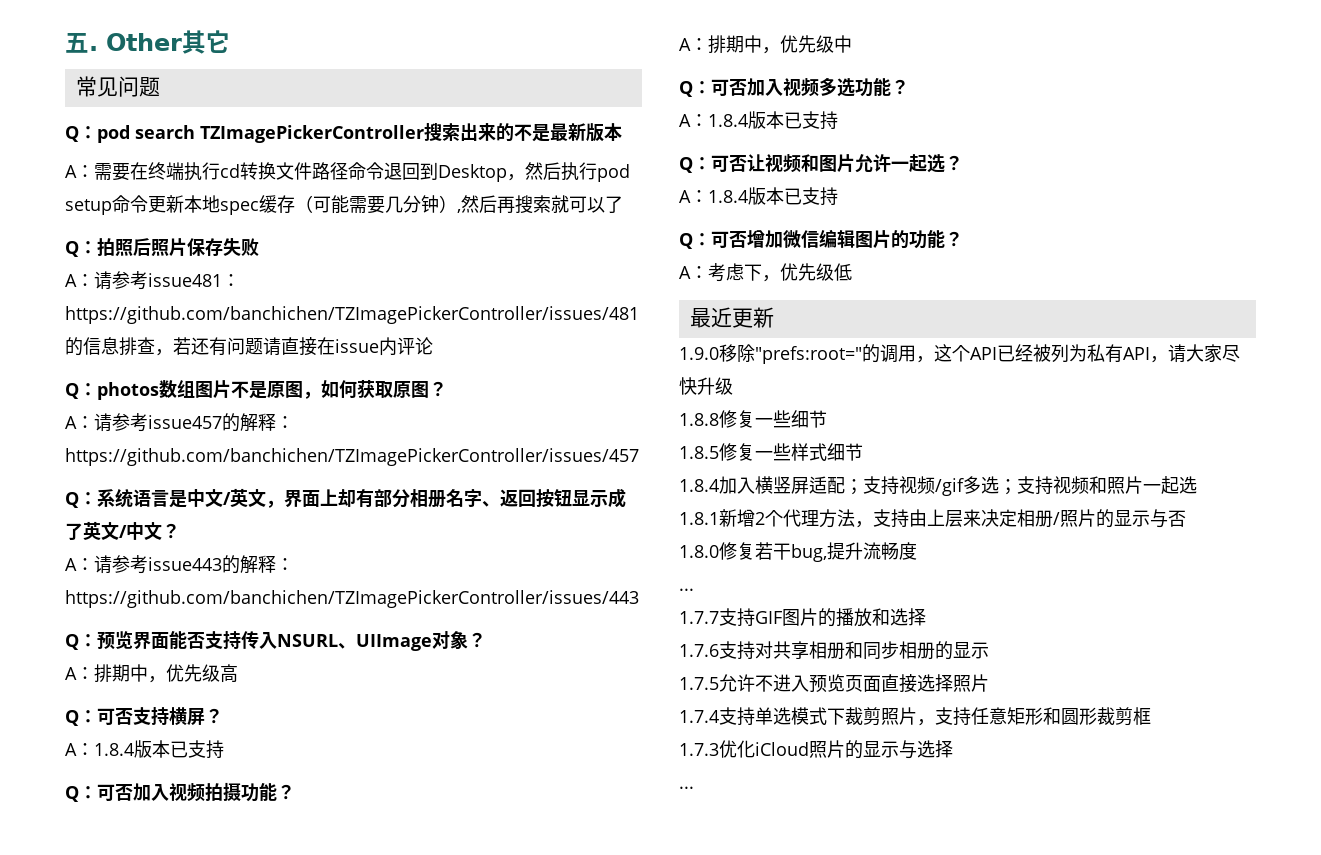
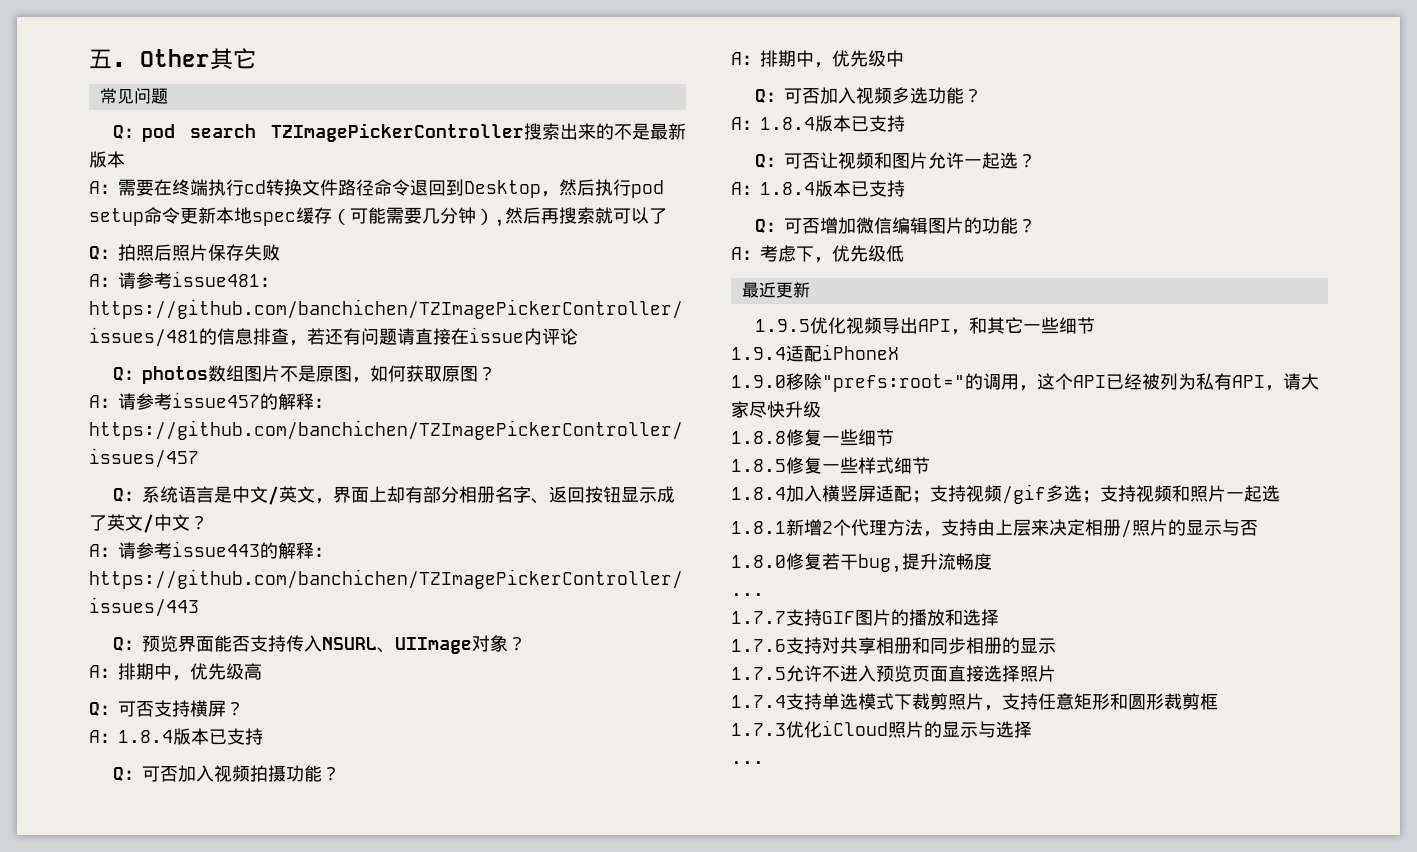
(774, 317) none -> [754,317,1095,335] [731,344,899,362] // 1.9.5优化视频导出API，和其它一些细节 // 1.9.4适配iPhoneX

